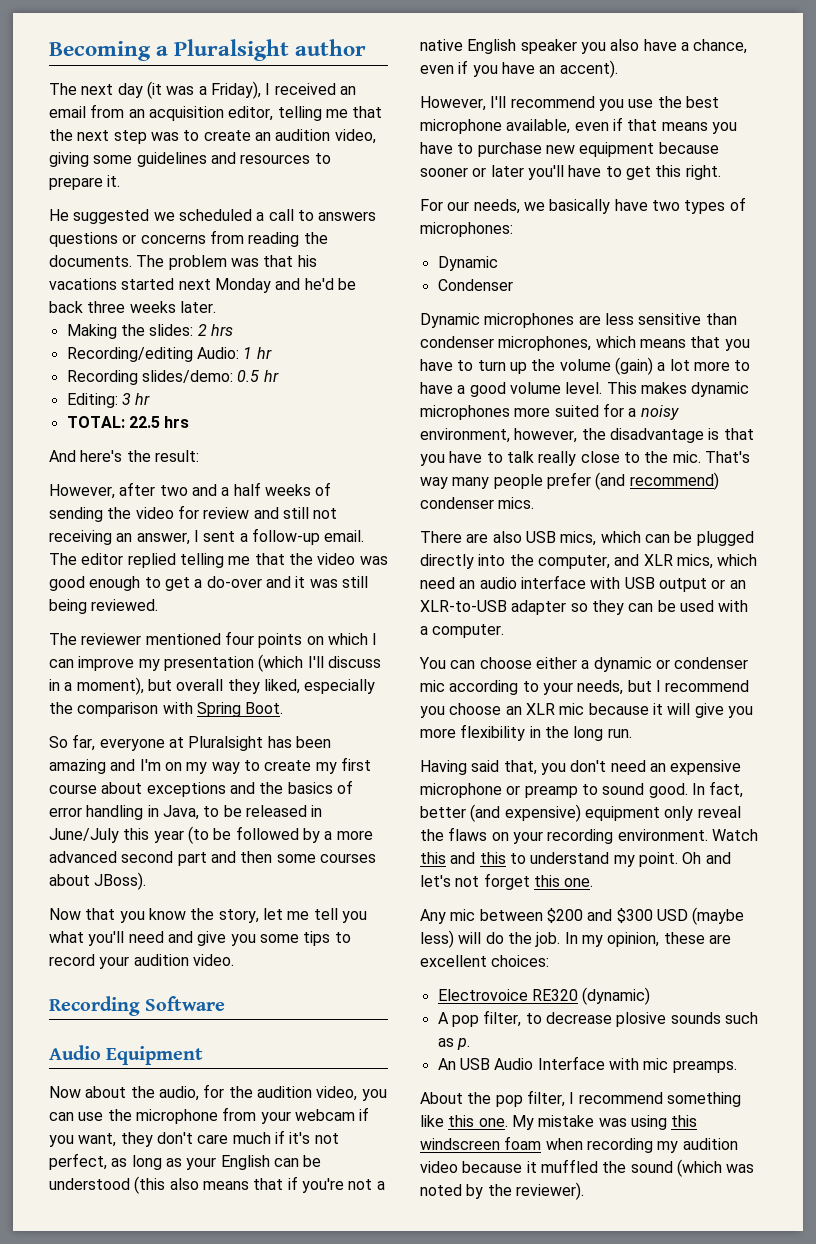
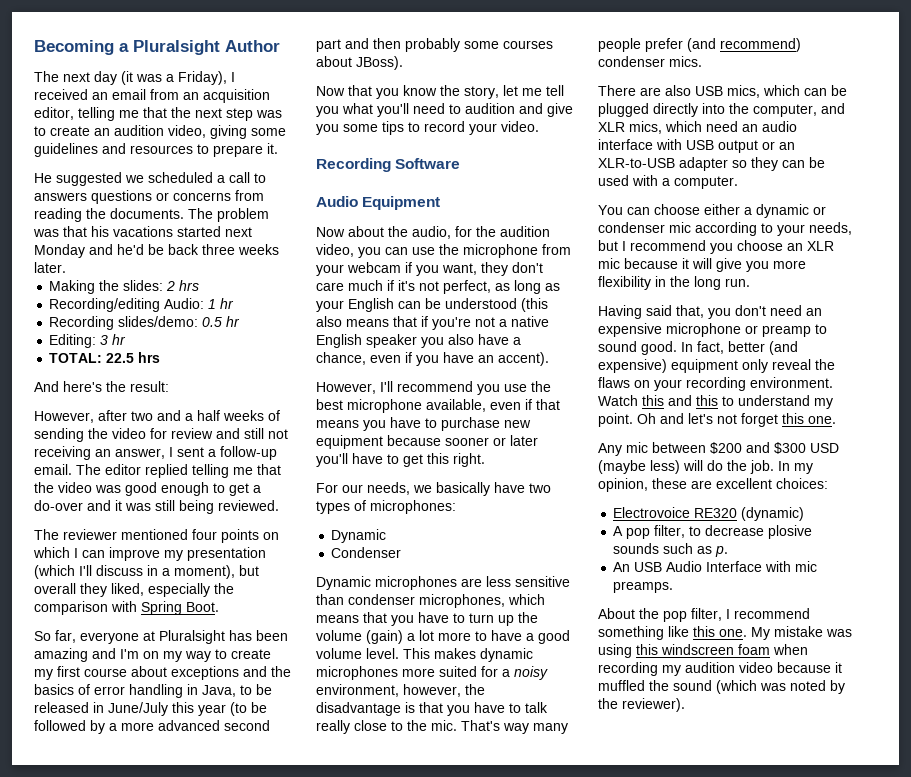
[295,39,367,56] author -> [225,40,280,52] Author
(273, 857) none -> [405,38,460,52] probably
(164, 937) none -> [449,103,515,114] to audition
[133,954,189,966] audition -> (497, 129) none

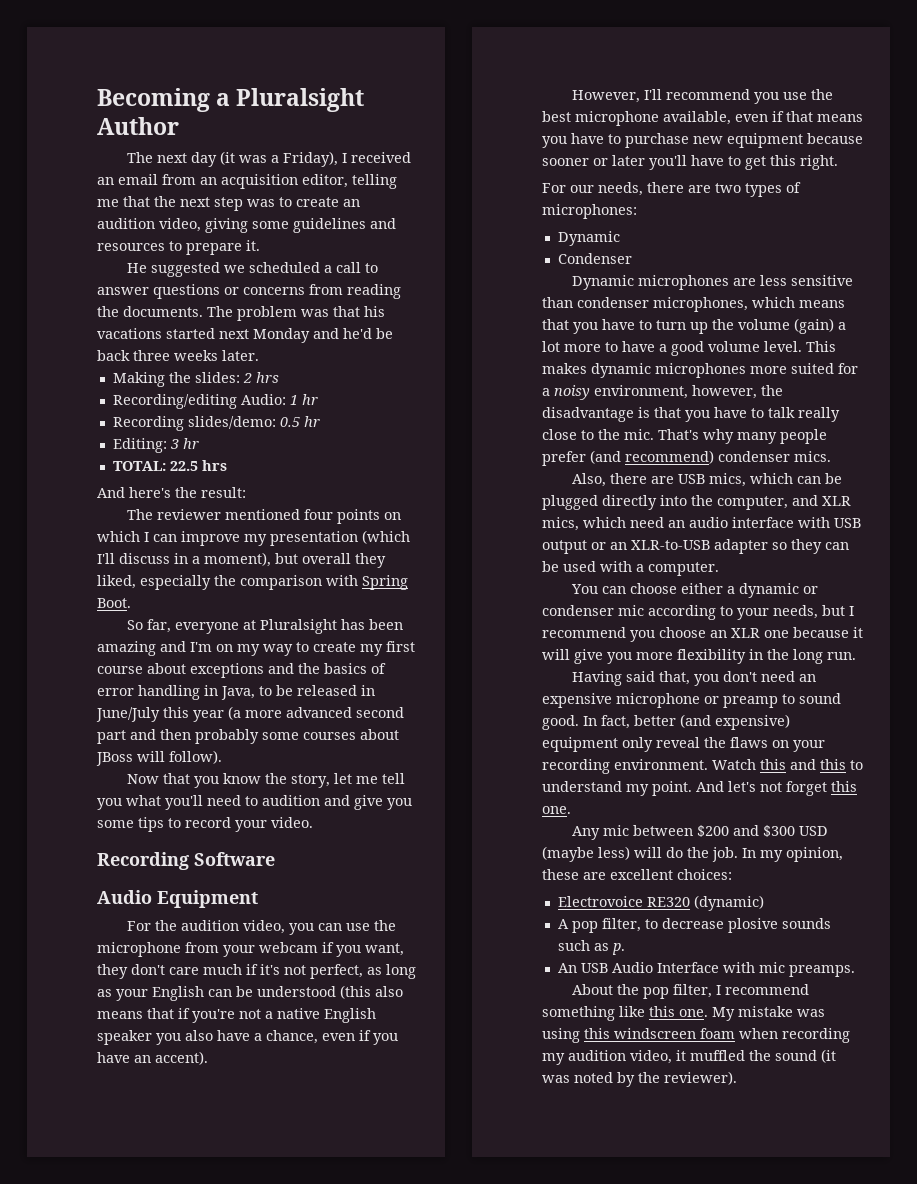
[34,192,87,201] answers -> [97,287,149,295] answer
[34,410,280,423] [34,428,288,442] [34,446,277,460] [34,464,281,478] [34,482,261,496] [34,500,279,514] // However, after two and a half weeks of sending the video for review and still not receiving an answer, I sent a follow-up email. The editor replied telling me that the video was good enough to get a do-over and it was still being reviewed. -> (246, 492) none
[230,702,267,716] [34,720,117,734] (to be followed by a -> [228,706,241,720] (a
[356,56,403,70] JBoss). -> [96,750,222,766] JBoss will follow).
[316,226,472,239] Now about the audio, for -> [127,921,152,931] For
[413,482,525,496] we basically have -> [647,182,711,193] there are
[503,723,529,734] way -> [703,429,734,444] why
[598,85,691,96] There are also -> [572,473,675,487] Also, there are
[598,258,620,269] mic -> [764,630,789,638] one
[637,413,684,424] Oh and -> [696,781,724,792] And
[739,662,831,673] video because -> [630,1050,672,1064] video,
[716,680,757,694] (which -> [821,1049,836,1063] (it

